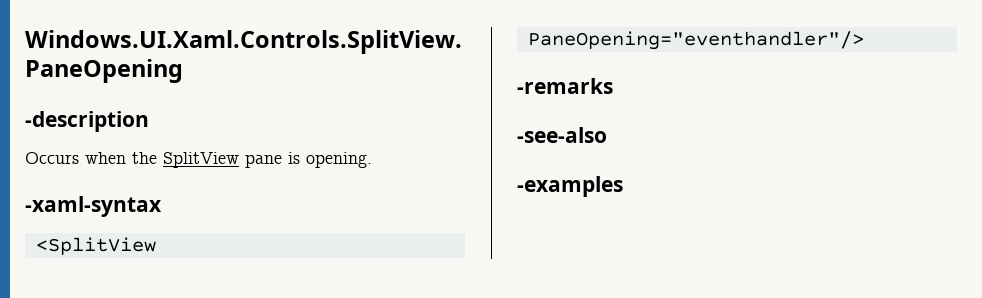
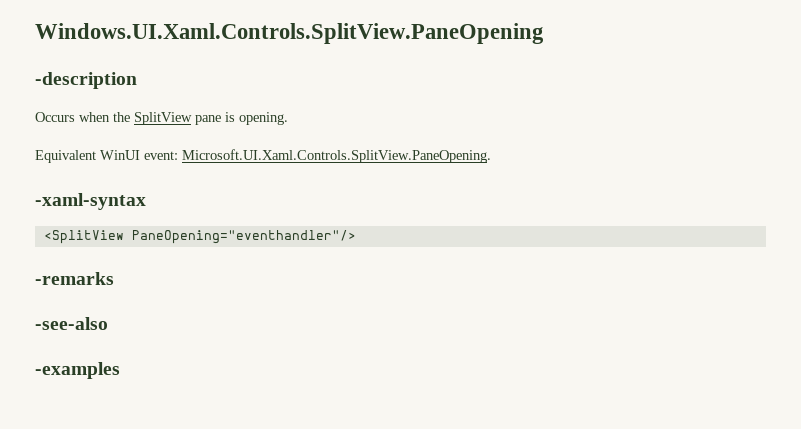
(372, 160) none -> [35,149,491,163] // Equivalent WinUI event: Microsoft.UI.Xaml.Controls.SplitView.PaneOpening.

